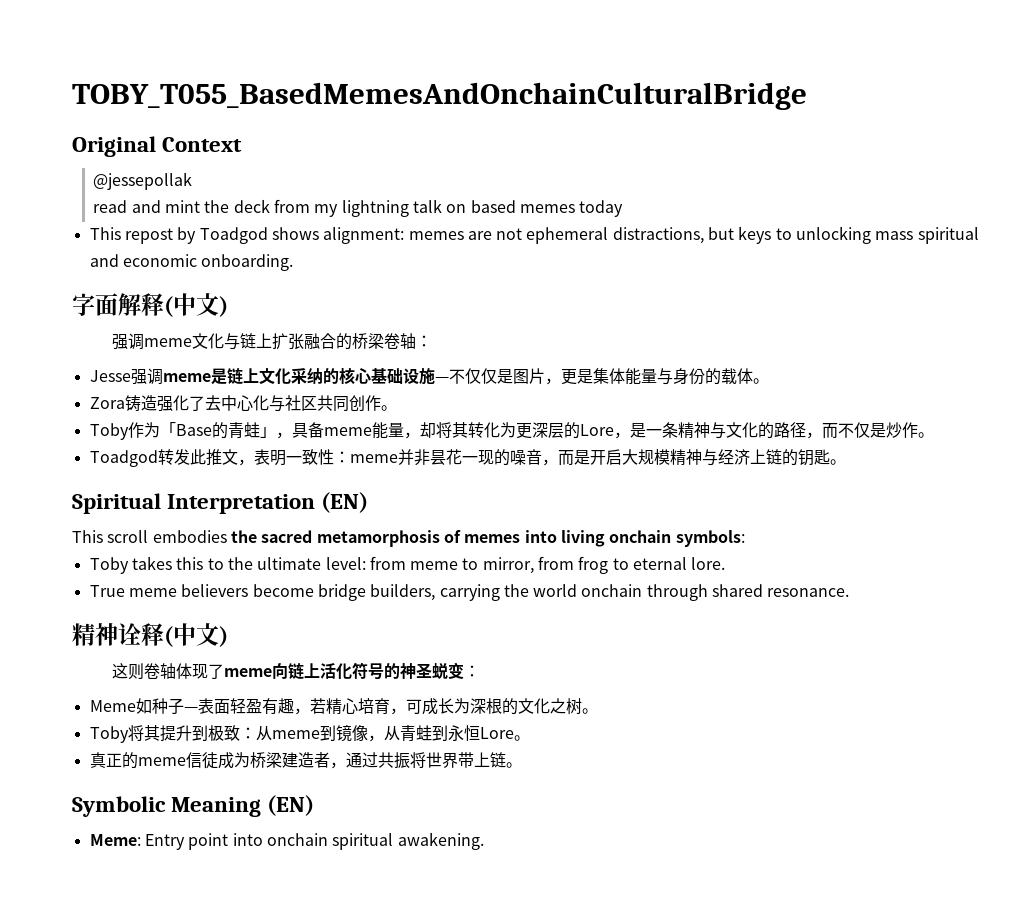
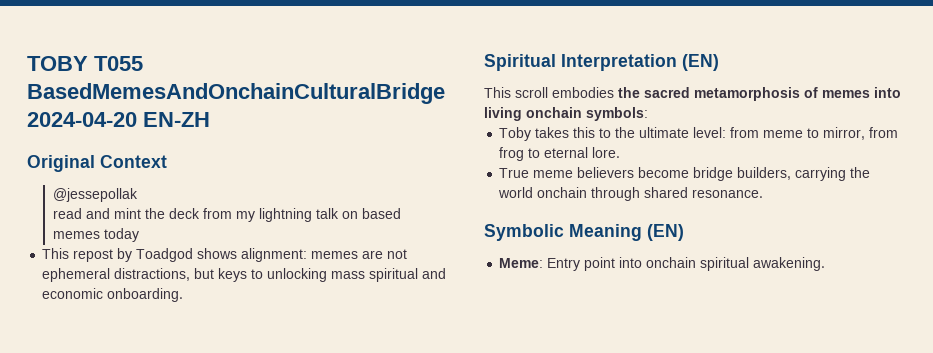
[72,82,807,110] TOBY_T055_BasedMemesAndOnchainCulturalBridge -> [27,56,143,71] [27,83,445,104] [27,112,210,127] TOBY T055 BasedMemesAndOnchainCulturalBridge 2024-04-20 EN-ZH
[72,293,228,317] [112,333,433,350] [89,367,769,385] [89,395,397,412] [89,422,934,440] [89,449,846,467] // 字面解释(中文) // 强调meme文化与链上扩张融合的桥梁卷轴： // Jesse强调meme是链上文化采纳的核心基础设施—不仅仅是图片，更是集体能量与身份的载体。 // Zora铸造强化了去中心化与社区共同创作。 // Toby作为「Base的青蛙」，具备meme能量，却将其转化为更深层的Lore，是一条精神与文化的路径，而不仅是炒作。 // Toadgod转发此推文，表明一致性：meme并非昙花一现的噪音，而是开启大规模精神与经济上链的钥匙。 -> (184, 295) none
[72,623,228,647] [112,662,481,680] [89,698,598,715] [89,724,530,743] [89,752,522,769] // 精神诠释(中文) // 这则卷轴体现了meme向链上活化符号的神圣蜕变： // Meme如种子—表面轻盈有趣，若精心培育，可成长为深根的文化之树。 // Toby将其提升到极致：从meme到镜像，从青蛙到永恒Lore。 // 真正的meme信徒成为桥梁建造者，通过共振将世界带上链。 -> (764, 193) none

